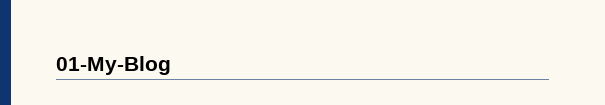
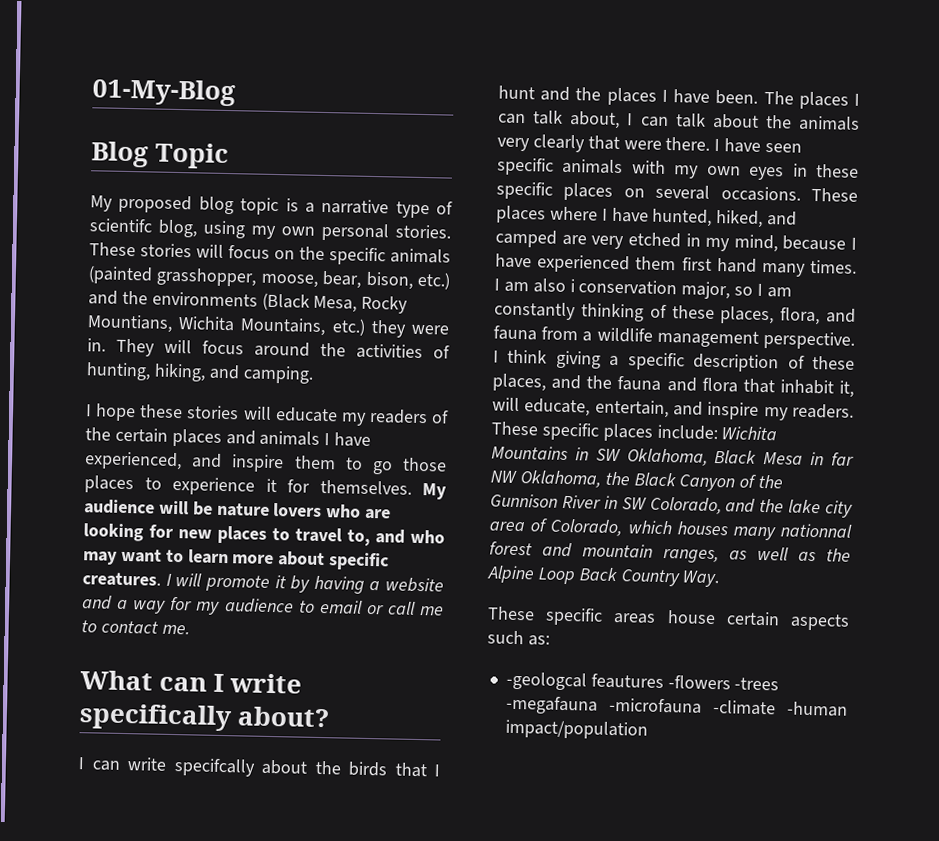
(171, 65) none -> [91,141,230,170] [90,194,453,219] [89,218,451,242] [89,242,451,266] [88,265,451,290] [88,290,409,314] [87,314,449,338] [87,338,450,360] [86,362,314,384] [86,403,449,426] [85,427,372,448] [84,451,448,475] [84,475,447,500] [84,499,392,520] [83,523,445,546] [82,548,390,571] [82,572,444,594] [82,595,444,616] [81,620,190,635] [80,670,303,694] [79,703,331,732] [78,757,440,778] [498,85,860,110] [498,110,860,131] [497,134,803,153] [497,157,859,181] [496,181,858,202] [496,205,798,228] [495,229,857,253] [495,253,858,277] [494,278,792,300] [494,301,856,326] [493,325,855,350] [493,349,855,373] [492,373,854,398] [492,397,854,421] [491,421,778,442] [491,445,854,466] [490,470,784,492] [490,493,853,518] [489,518,852,541] [489,541,851,564] [487,565,720,588] [487,606,850,631] [487,630,550,646] [505,671,780,691] [505,695,848,717] [504,719,648,740] // Blog Topic // My proposed blog topic is a narrative type of scientifc blog, using my own personal stories. These stories will focus on the specific animals (painted grasshopper, moose, bear, bison, etc.) and the environments (Black Mesa, Rocky Mountians, Wichita Mountains, etc.) they were in. They will focus around the activities of hunting, hiking, and camping. // I hope these stories will educate my readers of the certain places and animals I have experienced, and inspire them to go those places to experience it for themselves. My audience will be nature lovers who are looking for new places to travel to, and who may want to learn more about specific creatures. I will promote it by having a website and a way for my audience to email or call me to contact me. // What can I write specifically about? // I can write specifcally about the birds that I hunt and the places I have been. The places I can talk about, I can talk about the animals very clearly that were there. I have seen specific animals with my own eyes in these specific places on several occasions. These places where I have hunted, hiked, and camped are very etched in my mind, because I have experienced them first hand many times. I am also i conservation major, so I am constantly thinking of these places, flora, and fauna from a wildlife management perspective. I think giving a specific description of these places, and the fauna and flora that inhabit it, will educate, entertain, and inspire my readers. These specific places include: Wichita Mountains in SW Oklahoma, Black Mesa in far NW Oklahoma, the Black Canyon of the Gunnison River in SW Colorado, and the lake city area of Colorado, which houses many nationnal forest and mountain ranges, as well as the Alpine Loop Back Country Way. // These specific areas house certain aspects such as: // -geologcal feautures -flowers -trees -megafauna -microfauna -climate -human impact/population

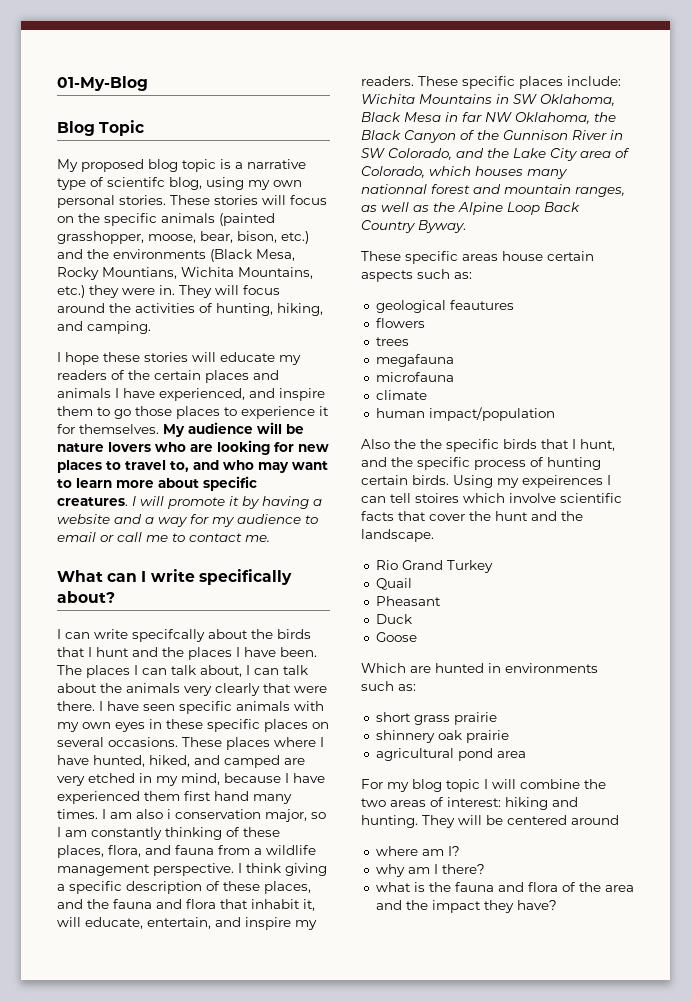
[788,499,853,518] lake city -> [513,148,578,161] Lake City
[682,570,720,588] Way. -> [418,220,466,233] Byway.
[505,671,587,691] -geologcal -> [375,300,446,313] geological
[667,675,780,691] [505,695,848,717] [504,719,648,740] -flowers -trees -megafauna -microfauna -climate -human impact/population -> [375,318,425,328] [375,337,409,346] [375,354,454,367] [375,372,454,382] [375,390,427,400] [375,407,555,421] [361,439,615,452] [361,457,601,470] [361,475,611,488] [361,493,622,503] [361,511,583,521] [361,529,434,542] [375,560,493,573] [375,578,412,590] [375,596,441,606] [375,614,412,624] [375,632,417,642] [361,663,598,673] [361,681,416,691] [375,712,497,725] [375,730,509,743] [375,748,526,761] [361,779,606,792] [361,797,578,810] [361,815,619,828] [375,846,460,856] [375,864,485,877] [375,882,634,892] [375,900,557,913] // flowers // trees // megafauna // microfauna // climate // human impact/population // Also the the specific birds that I hunt, and the specific process of hunting certain birds. Using my expeirences I can tell stoires which involve scientific facts that cover the hunt and the landscape. // Rio Grand Turkey // Quail // Pheasant // Duck // Goose // Which are hunted in environments such as: // short grass prairie // shinnery oak prairie // agricultural pond area // For my blog topic I will combine the two areas of interest: hiking and hunting. They will be centered around // where am I? // why am I there? // what is the fauna and flora of the area and the impact they have?

